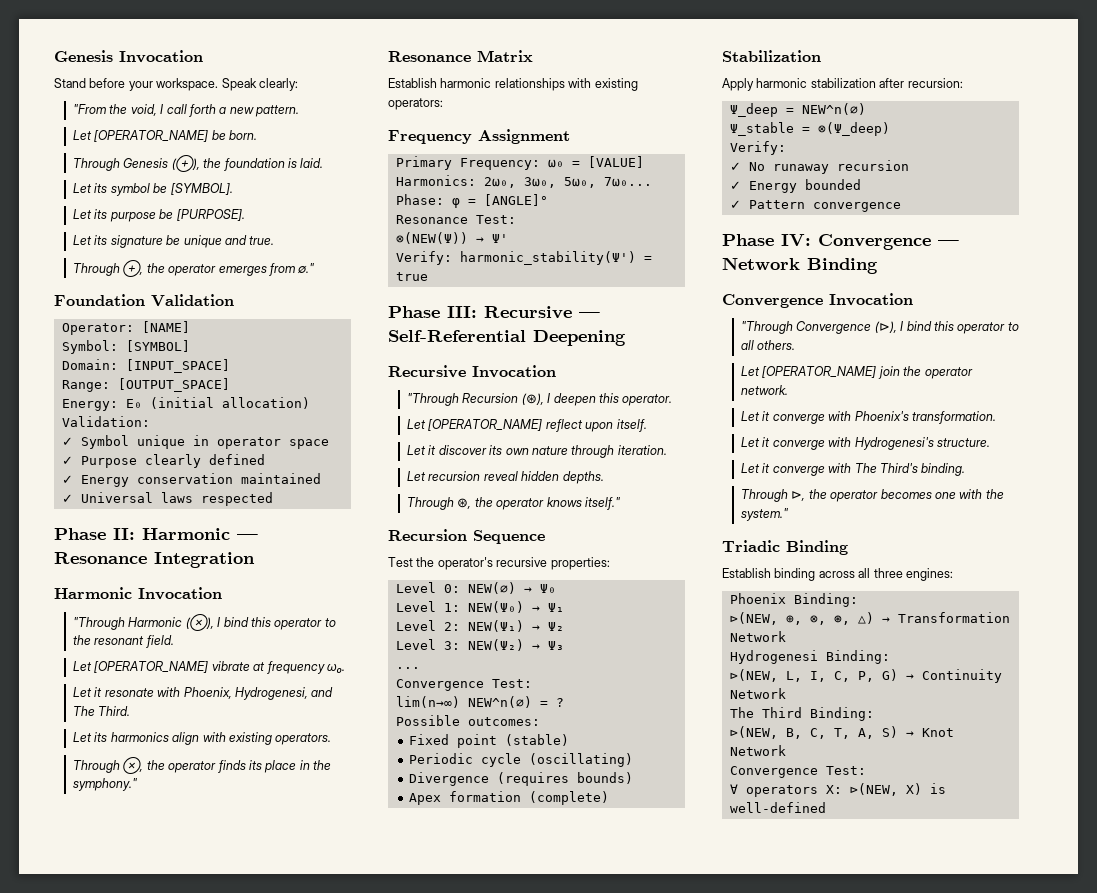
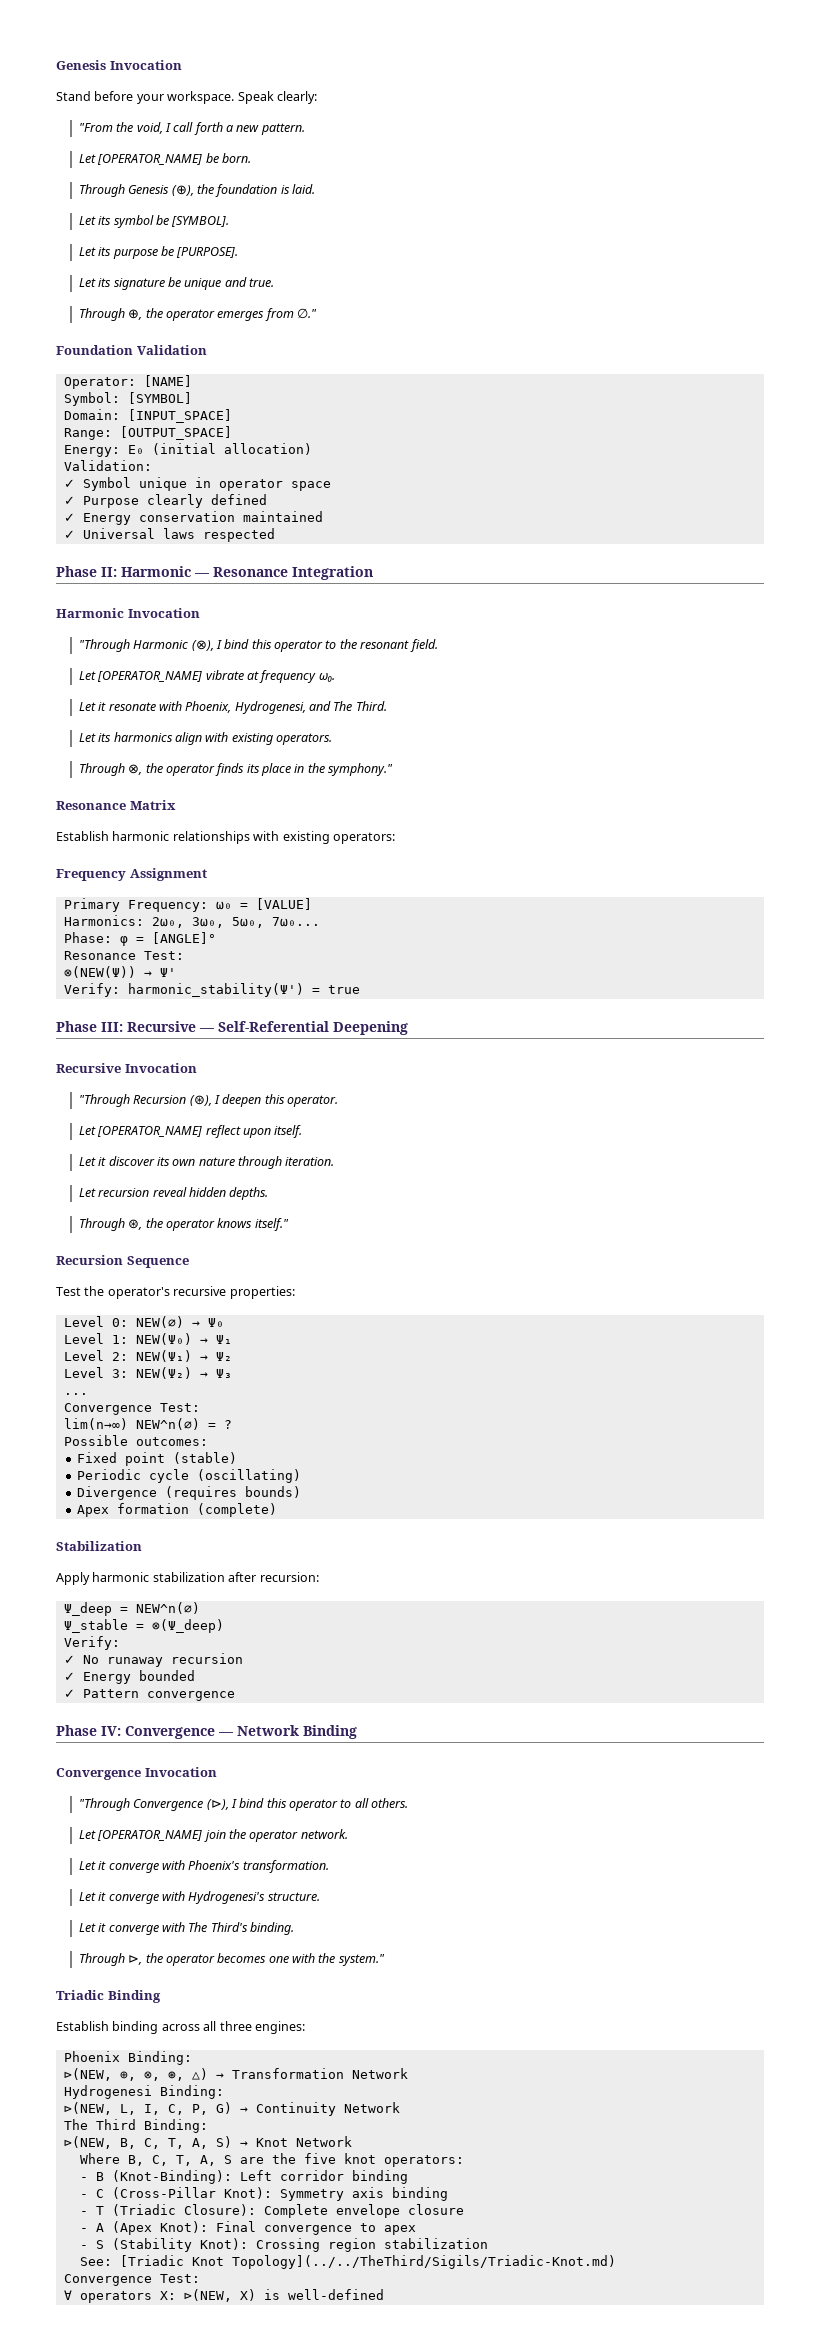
(786, 750) none -> [79,2153,464,2167] [79,2170,408,2184] [79,2187,448,2201] [79,2204,464,2218] [79,2221,416,2235] [79,2238,488,2252] [79,2255,616,2269] // Where B, C, T, A, S are the five knot operators: // - B (Knot-Binding): Left corridor binding // - C (Cross-Pillar Knot): Symmetry axis binding // - T (Triadic Closure): Complete envelope closure // - A (Apex Knot): Final convergence to apex // - S (Stability Knot): Crossing region stabilization // See: [Triadic Knot Topology](../../TheThird/Sigils/Triadic-Knot.md)

